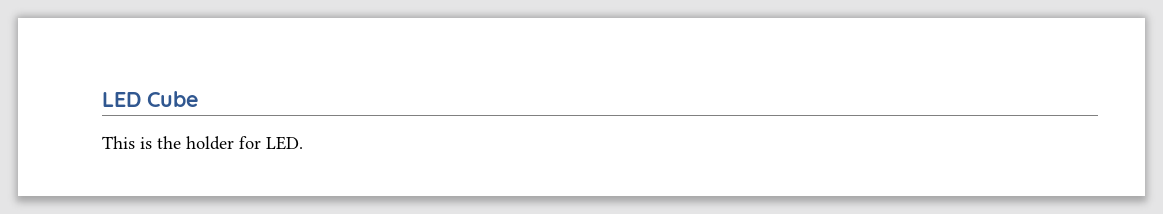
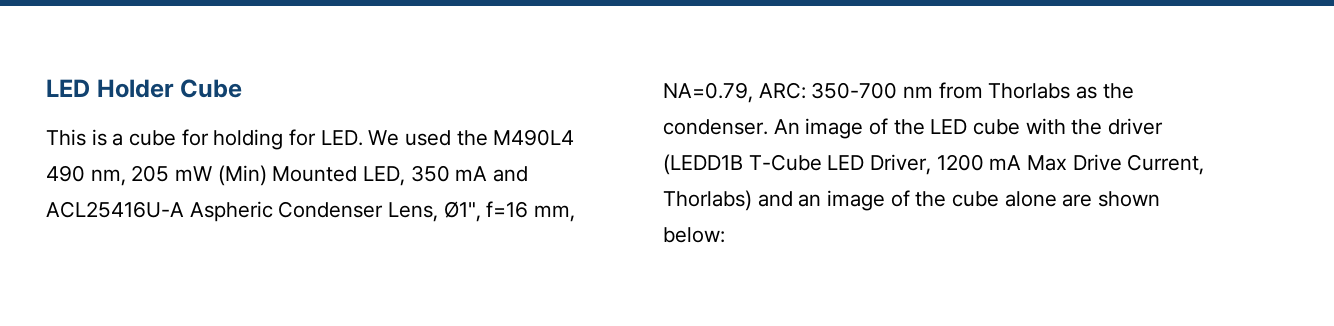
[102,92,141,107] LED -> [46,79,174,98] LED Holder
[157,136,303,150] the holder for LED. -> [112,129,575,150] [46,165,529,186] [46,201,576,222] [663,82,1134,103] [663,118,1164,139] [663,154,1205,175] [663,190,1161,211] [663,227,725,243] a cube for holding for LED. We used the M490L4 490 nm, 205 mW (Min) Mounted LED, 350 mA and ACL25416U-A Aspheric Condenser Lens, Ø1", f=16 mm, NA=0.79, ARC: 350-700 nm from Thorlabs as the condenser. An image of the LED cube with the driver (LEDD1B T-Cube LED Driver, 1200 mA Max Drive Current, Thorlabs) and an image of the cube alone are shown below:

